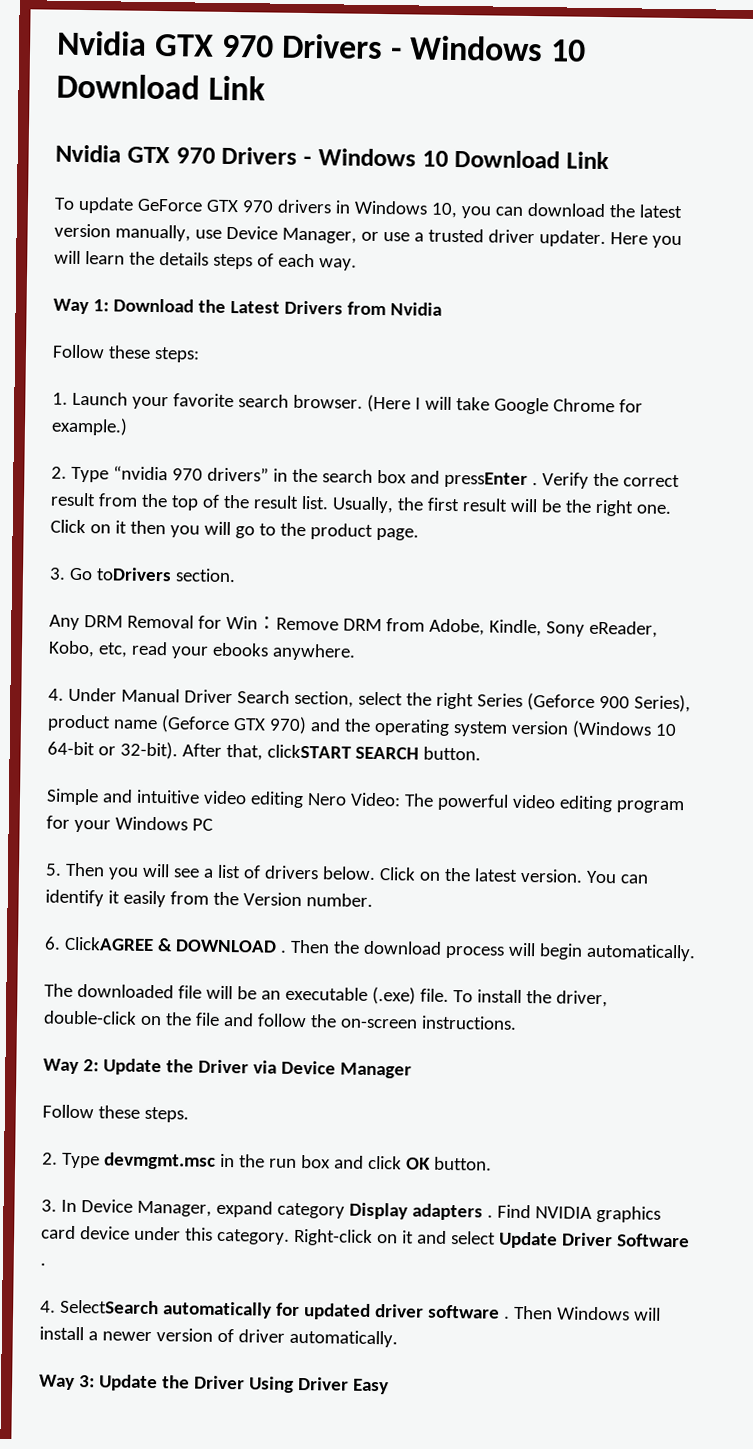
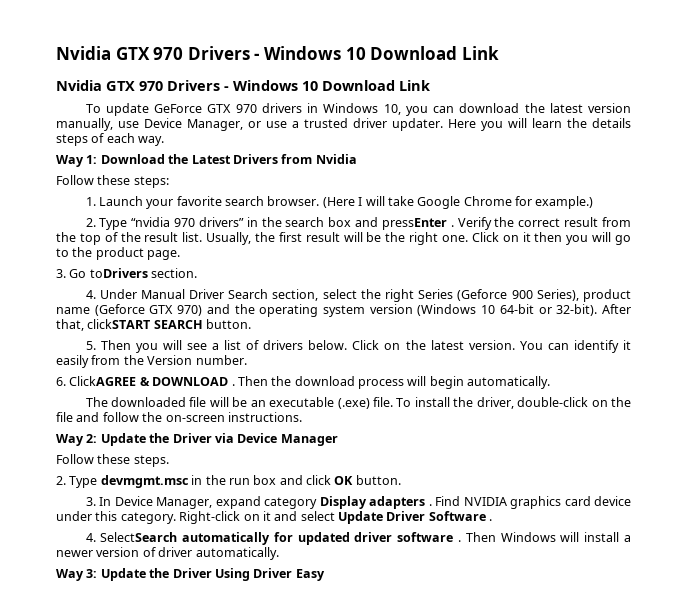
[49,614,658,638] [48,640,356,661] // Any DRM Removal for Win：Remove DRM from Adobe, Kindle, Sony eReader, Kobo, etc, read your ebooks anywhere. -> (198, 273) none
[46,788,684,814] [46,815,213,833] // Simple and intuitive video editing Nero Video: The powerful video editing program for your Windows PC -> (252, 324) none

